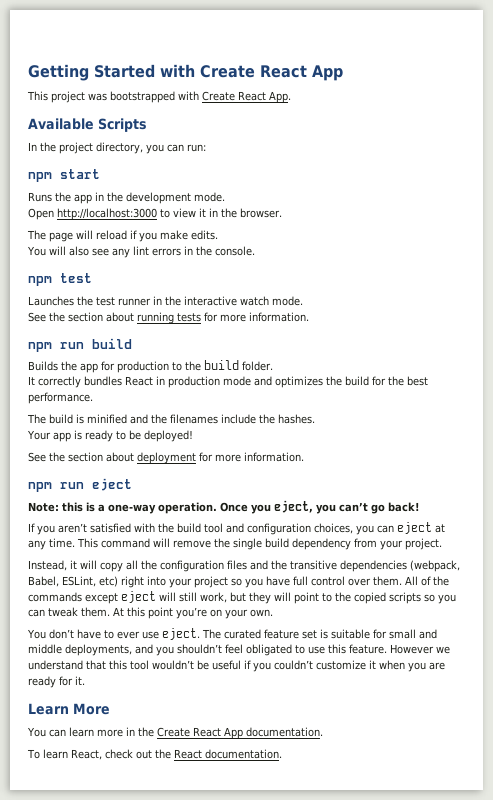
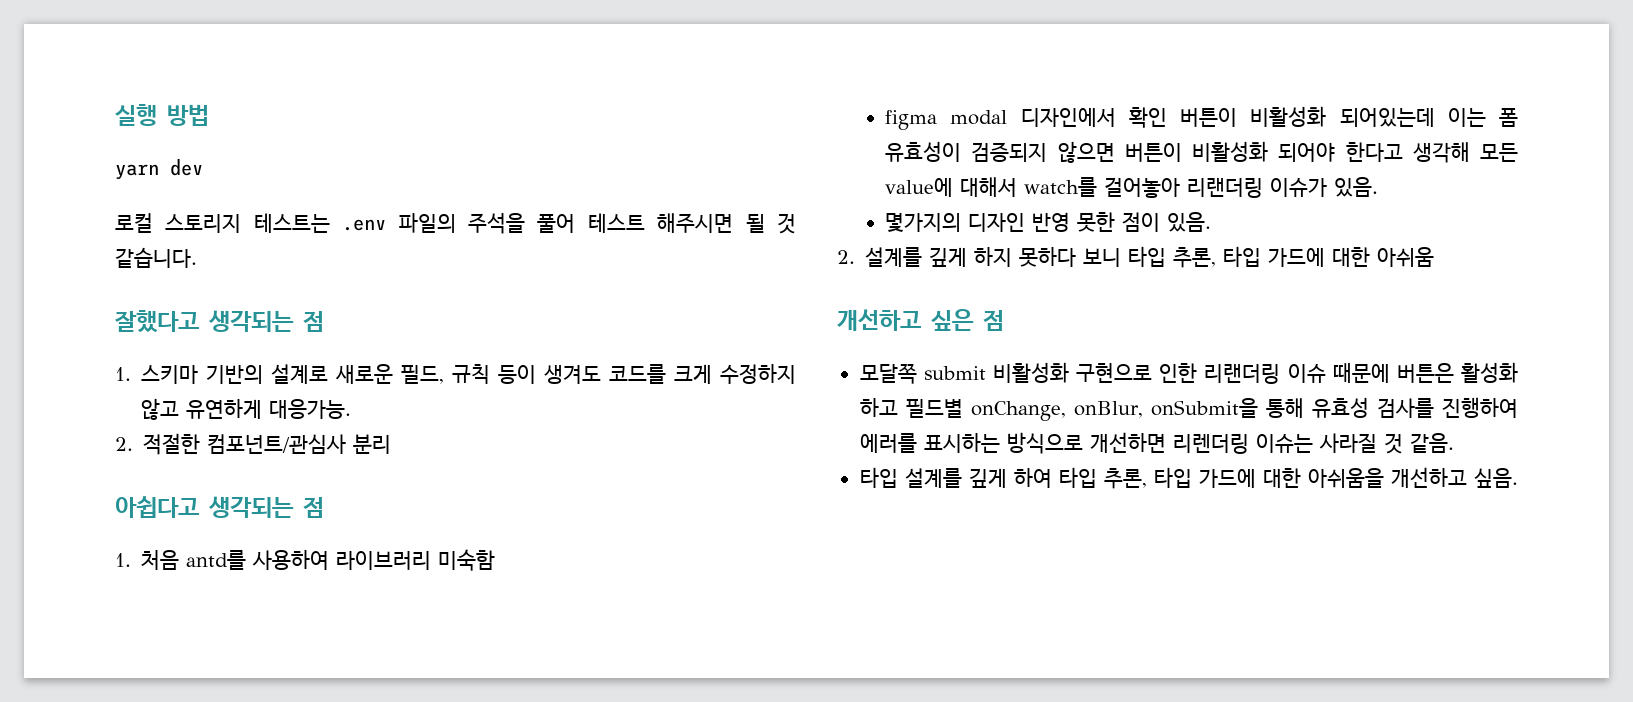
[28,64,343,81] [27,91,291,103] [28,118,147,132] [28,142,206,154] [28,169,100,182] [28,192,225,204] [28,208,282,220] [27,230,218,242] [27,246,255,258] [28,273,92,286] [28,296,303,306] [28,312,309,324] [28,338,132,352] [28,360,273,373] [28,376,428,388] [28,392,93,404] [27,414,315,424] [27,430,193,442] [28,452,304,464] [28,478,132,492] [28,500,420,514] [28,522,445,535] [28,538,442,550] [28,560,460,572] [28,576,449,588] [28,591,456,604] [28,607,273,619] [27,628,437,640] [28,644,450,656] [28,660,445,672] [28,676,85,688] [28,703,110,715] [27,727,323,739] [27,749,282,760] Getting Started with Create React App // This project was bootstrapped with Create React App. // Available Scripts // In the project directory, you can run: // npm start // Runs the app in the development mode. // Open http://localhost:3000 to view it in the browser. // The page will reload if you make edits. // You will also see any lint errors in the console. // npm test // Launches the test runner in the interactive watch mode. // See the section about running tests for more information. // npm run build // Builds the app for production to the build folder. // It correctly bundles React in production mode and optimizes the build for the best performance. // The build is minified and the filenames include the hashes. // Your app is ready to be deployed! // See the section about deployment for more information. // npm run eject // Note: this is a one-way operation. Once you eject, you can’t go back! // If you aren’t satisfied with the build tool and configuration choices, you can eject at any time. This command will remove the single build dependency from your project. // Instead, it will copy all the configuration files and the transitive dependencies (webpack, Babel, ESLint, etc) right into your project so you have full control over them. All of the commands except eject will still work, but they will point to the copied scripts so you can tweak them. At this point you’re on your own. // You don’t have to ever use eject. The curated feature set is suitable for small and middle deployments, and you shouldn’t feel obligated to use this feature. However we understand that this tool wouldn’t be useful if you couldn’t customize it when you are ready for it. // Learn More // You can learn more in the Create React App documentation. // To learn React, check out the React documentation. -> [115,104,209,126] [115,159,203,180] [115,213,796,234] [115,247,197,268] [115,310,324,333] [115,364,797,384] [141,398,352,420] [115,433,392,455] [115,496,324,518] [115,549,496,571] [885,106,1519,130] [885,141,1519,163] [885,177,1379,198] [885,212,1212,232] [837,246,1435,268] [837,309,1004,331] [859,362,1518,384] [859,397,1518,421] [859,432,1454,454] [859,467,1518,489] 실행 방법 // yarn dev // 로컬 스토리지 테스트는 .env 파일의 주석을 풀어 테스트 해주시면 될 것 같습니다. // 잘했다고 생각되는 점 // 1. 스키마 기반의 설계로 새로운 필드, 규칙 등이 생겨도 코드를 크게 수정하지 않고 유연하게 대응가능. // 2. 적절한 컴포넌트/관심사 분리 // 아쉽다고 생각되는 점 // 1. 처음 antd를 사용하여 라이브러리 미숙함 // figma modal 디자인에서 확인 버튼이 비활성화 되어있는데 이는 폼 유효성이 검증되지 않으면 버튼이 비활성화 되어야 한다고 생각해 모든 value에 대해서 watch를 걸어놓아 리랜더링 이슈가 있음. // 몇가지의 디자인 반영 못한 점이 있음. // 2. 설계를 깊게 하지 못하다 보니 타입 추론, 타입 가드에 대한 아쉬움 // 개선하고 싶은 점 // 모달쪽 submit 비활성화 구현으로 인한 리랜더링 이슈 때문에 버튼은 활성화 하고 필드별 onChange, onBlur, onSubmit을 통해 유효성 검사를 진행하여 에러를 표시하는 방식으로 개선하면 리렌더링 이슈는 사라질 것 같음. // 타입 설계를 깊게 하여 타입 추론, 타입 가드에 대한 아쉬움을 개선하고 싶음.

